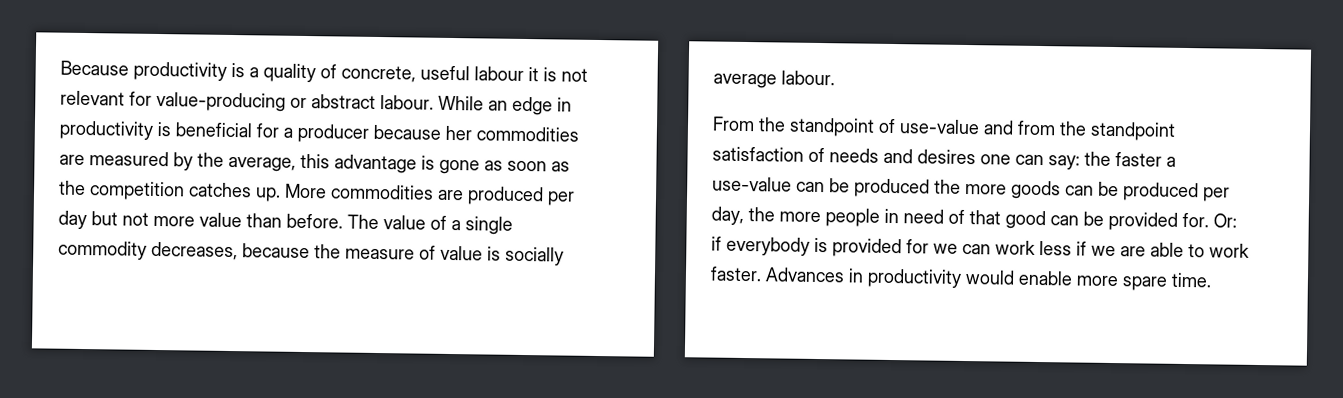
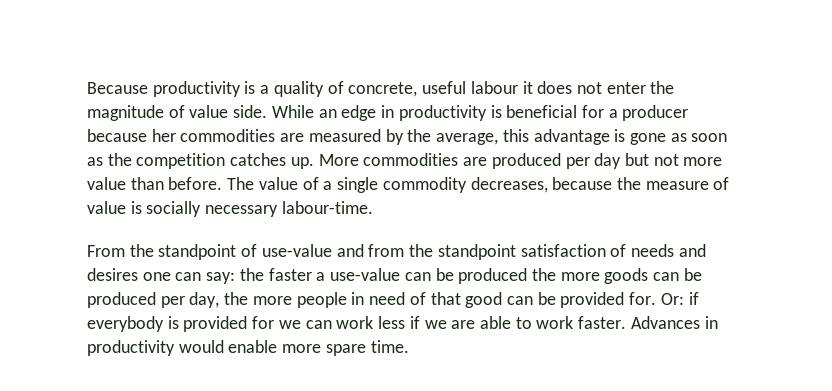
[543,67,588,82] [60,90,434,112] is not relevant for value-producing or abstract labour. -> [537,81,675,94] [87,105,268,121] does not enter the magnitude of value side.
[713,70,835,89] average labour. -> [205,201,373,217] necessary labour-time.

